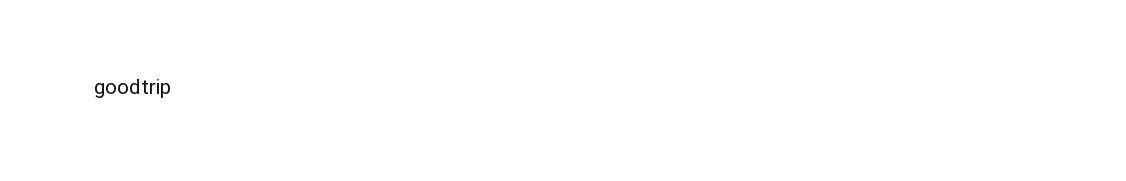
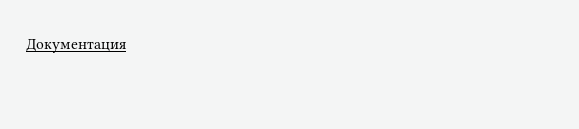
[94,79,171,98] goodtrip -> [26,38,126,53] Документация

